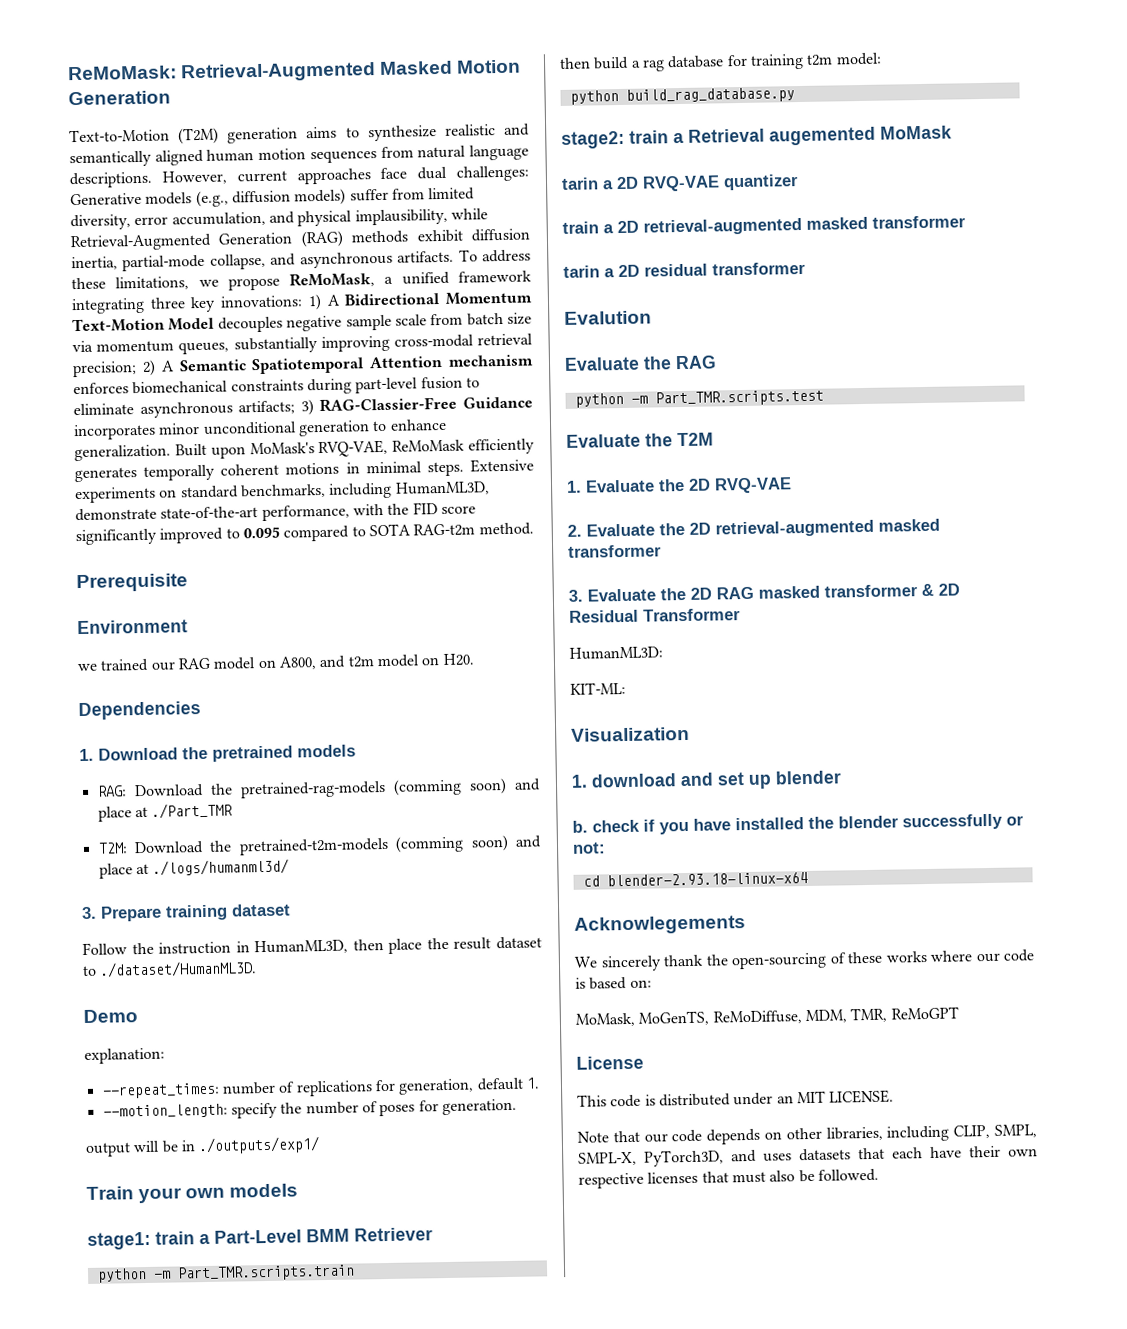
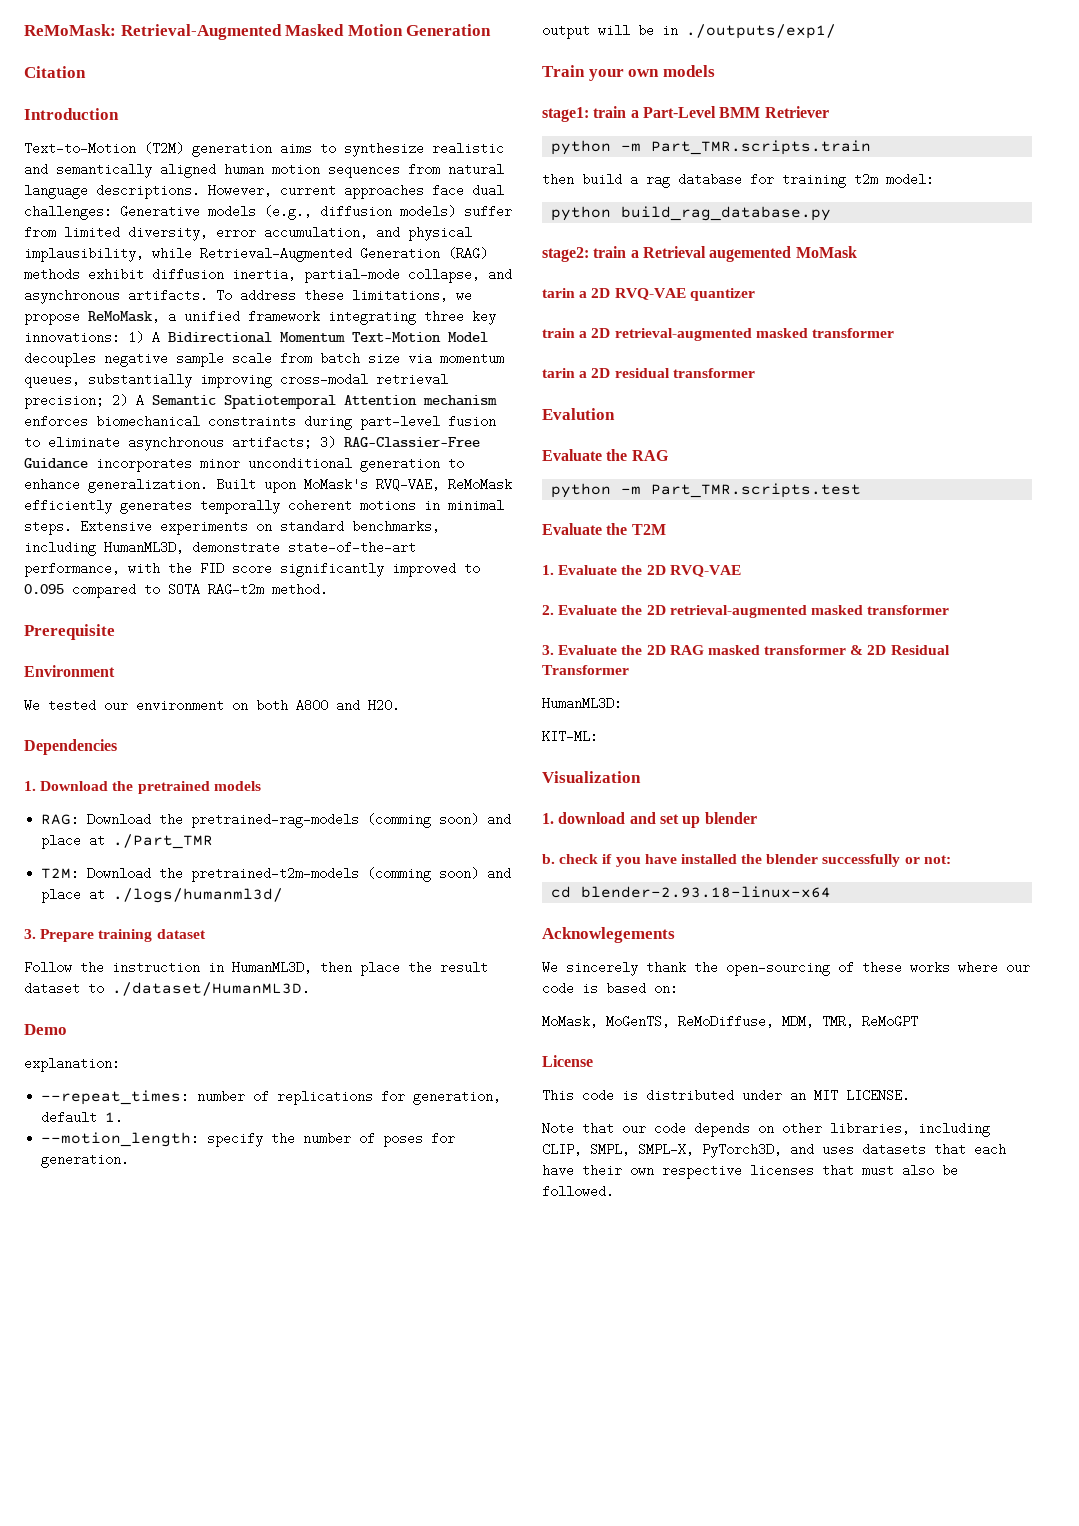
(171, 98) none -> [24,66,86,78] [24,108,119,120] // Citation // Introduction
[77,654,440,672] we trained our RAG model on A800, and t2m model on -> [24,699,360,712] We tested our environment on both A800 and

